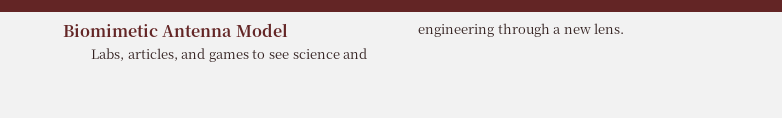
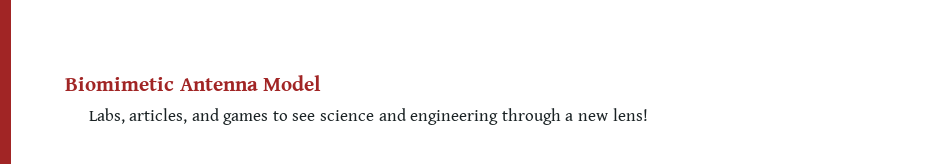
[594,23,625,34] lens. -> [612,108,648,121] lens!

